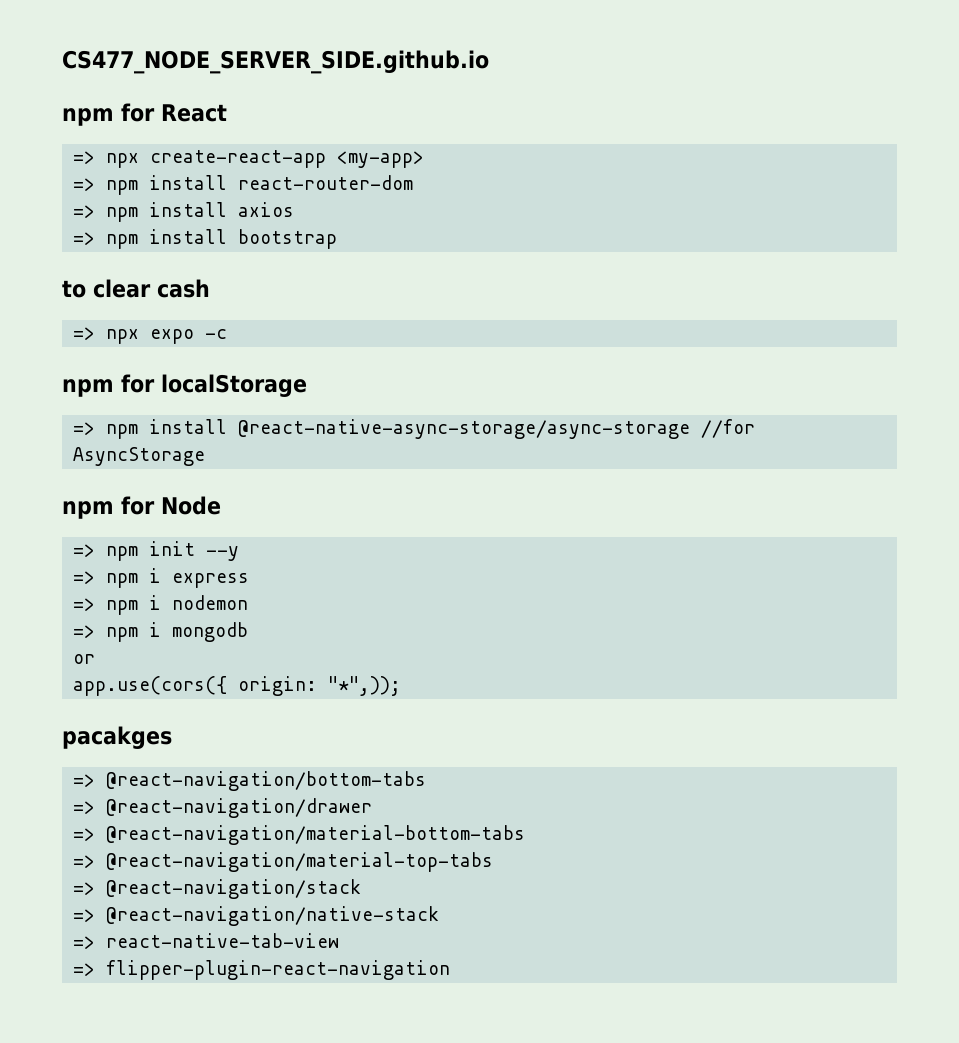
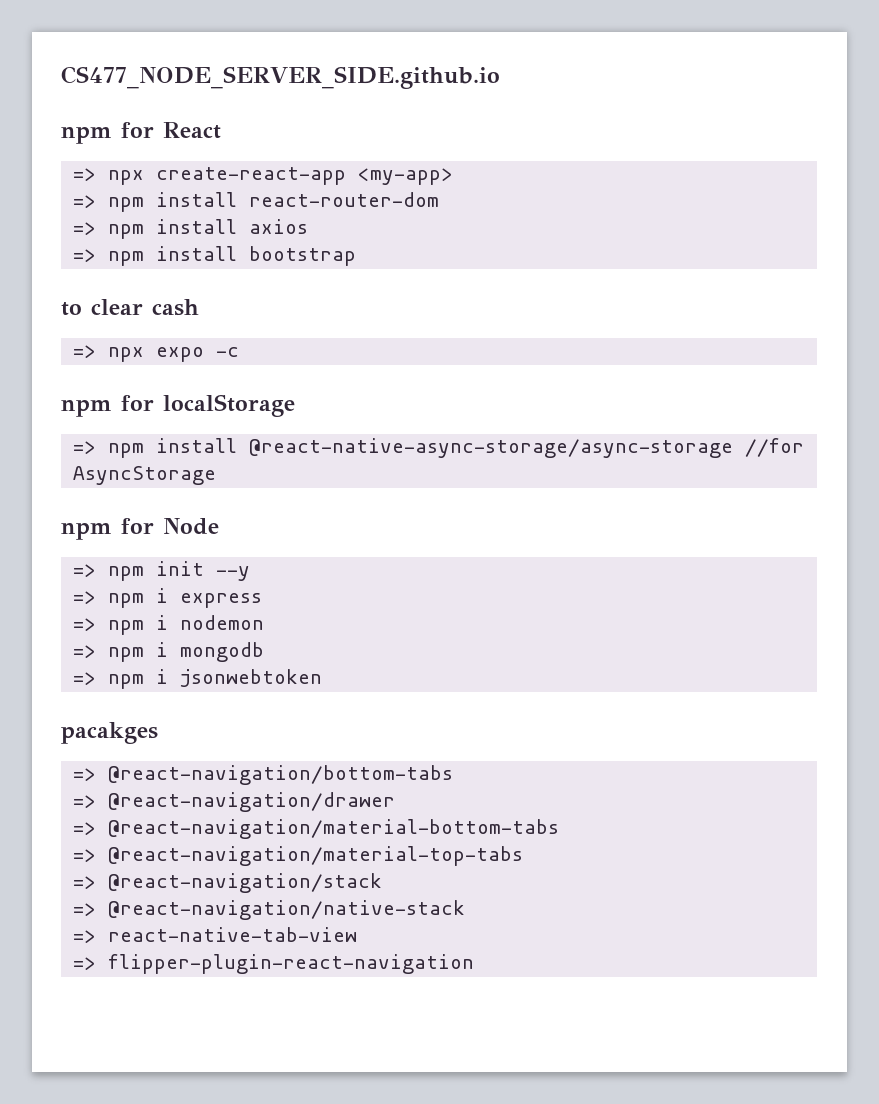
[73,654,96,664] [73,676,402,696] or // app.use(cors({ origin: "*",)); -> [73,669,323,689] => npm i jsonwebtoken

